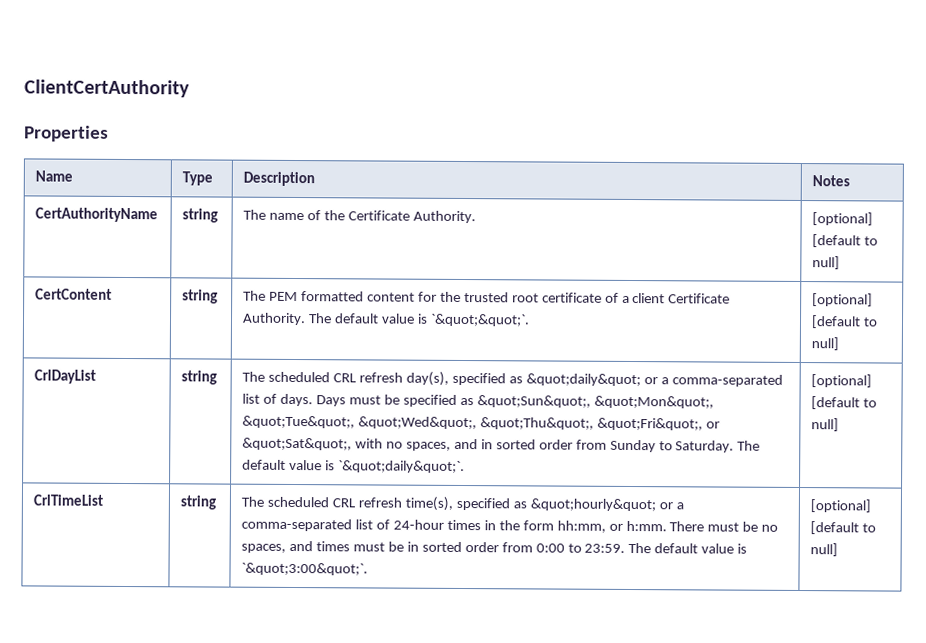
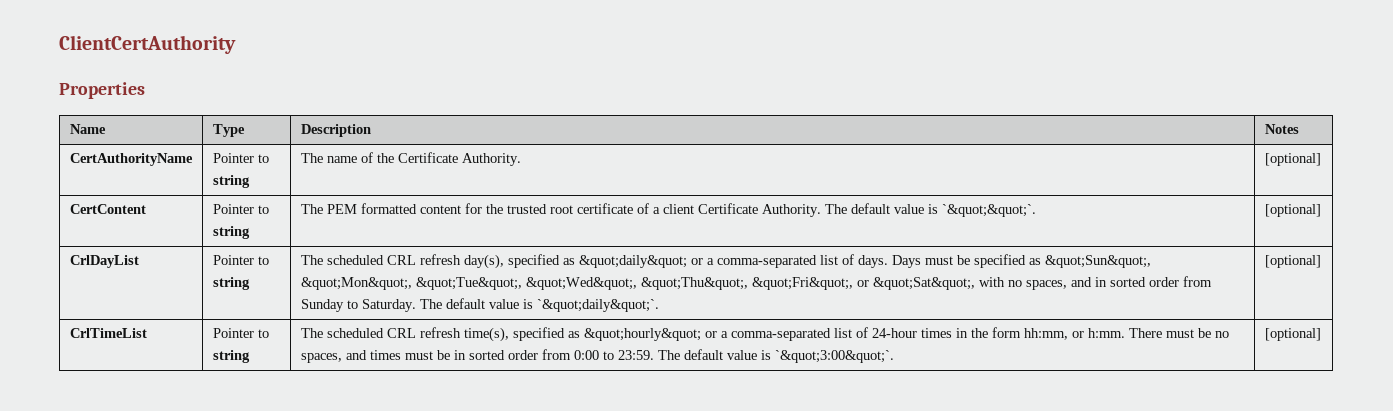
(159, 215) none -> [212,153,269,163] Pointer to
[812,234,879,248] [812,256,841,270] [default to null] -> (1321, 159) none
(113, 294) none -> [212,204,269,214] Pointer to
[811,315,879,329] [811,337,840,351] [default to null] -> (1321, 210) none
(97, 376) none -> [212,255,269,265] Pointer to
[811,396,878,410] [811,418,840,432] [default to null] -> (1321, 261) none
(104, 500) none -> [212,328,269,338] Pointer to
[810,521,877,535] [810,543,839,557] [default to null] -> (1321, 334) none

